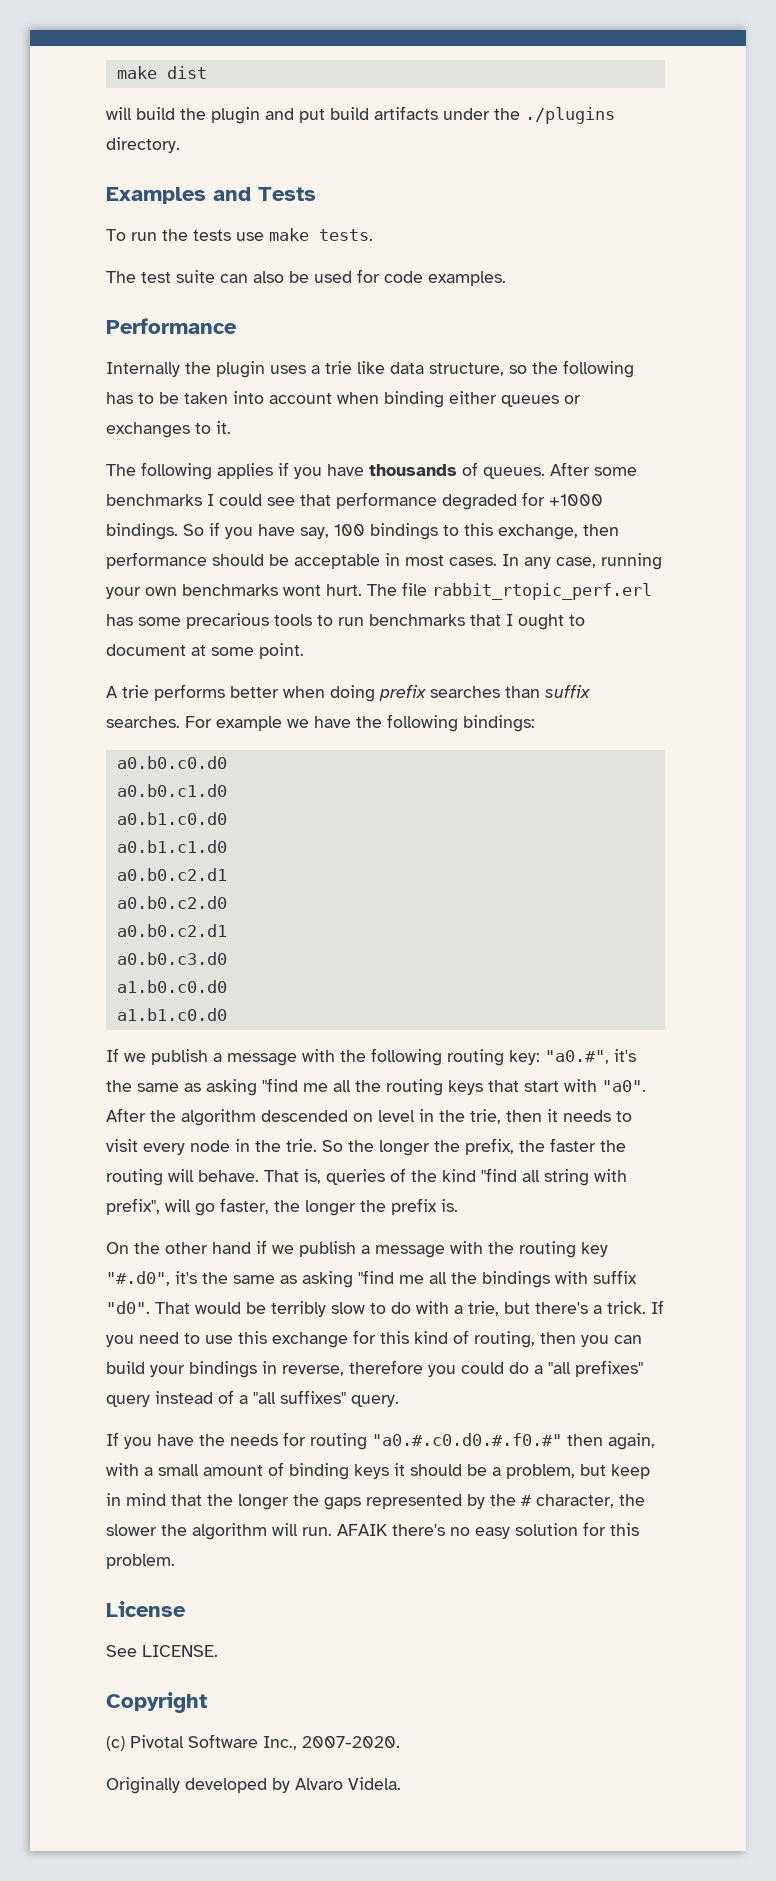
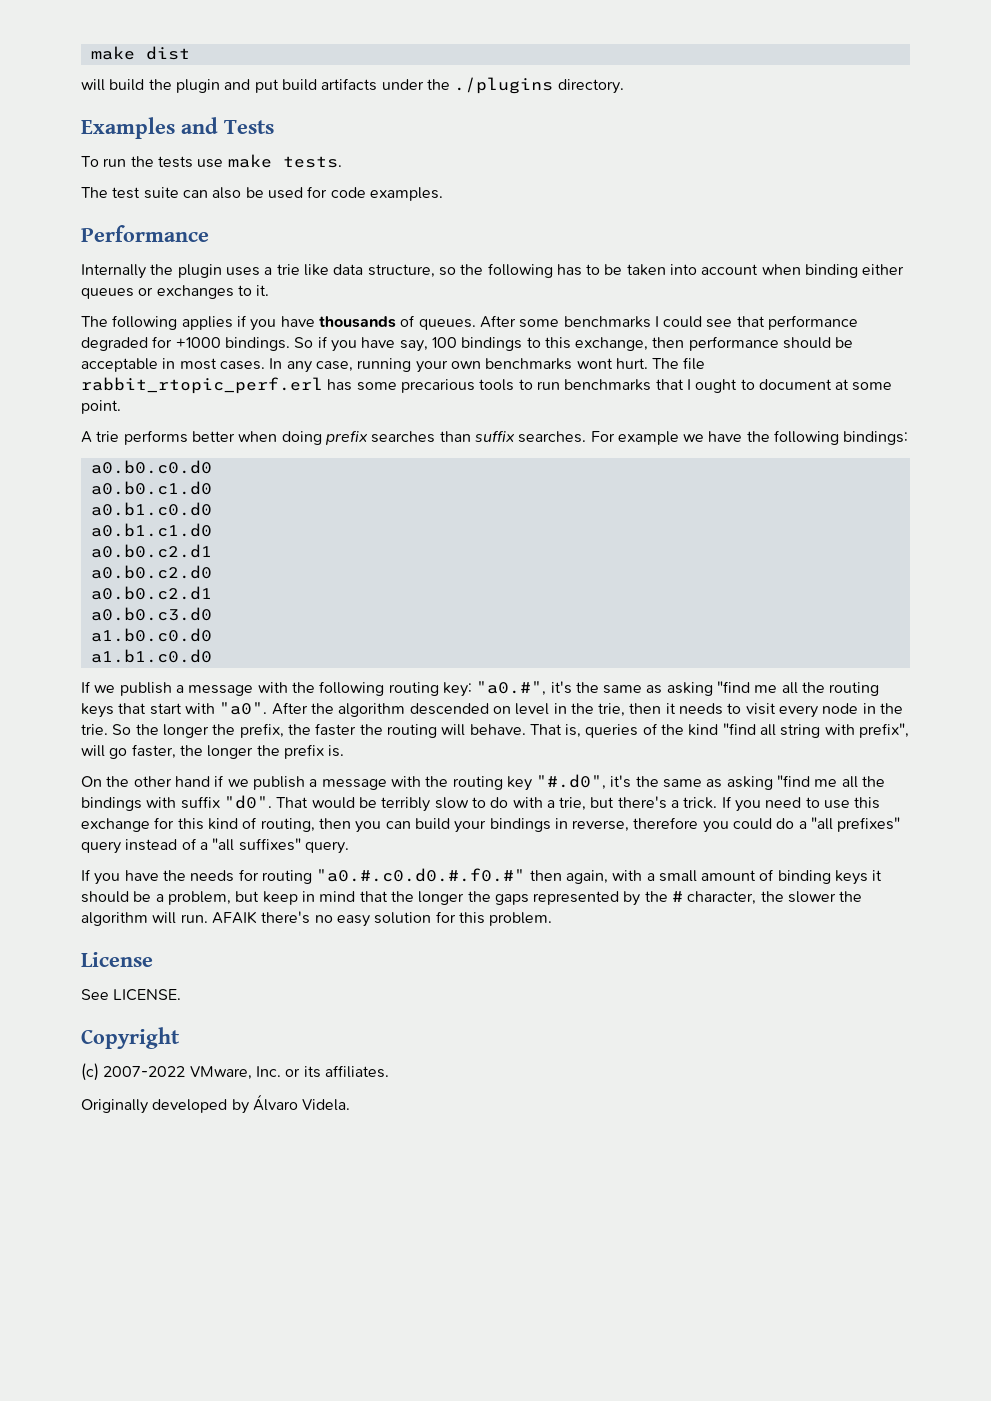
[130,1734,400,1750] Pivotal Software Inc., 2007-2020. -> [103,1065,389,1080] 2007-2022 VMware, Inc. or its affiliates.
[295,1778,343,1790] Alvaro -> [252,1094,298,1111] Álvaro

